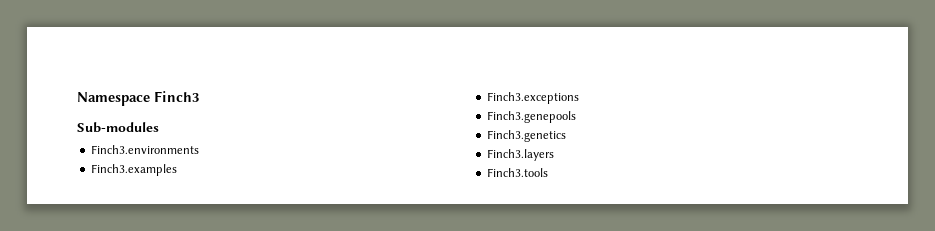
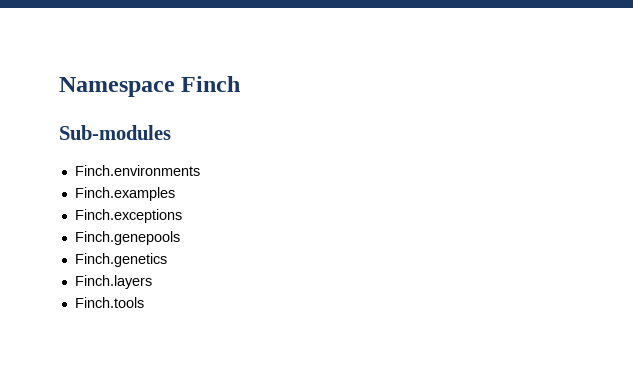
[154,91,199,102] Finch3 -> [181,76,241,92] Finch
[90,145,199,154] [90,164,177,176] [486,92,579,104] [486,111,576,123] [486,130,566,142] [486,149,554,161] [486,168,548,177] Finch3.environments // Finch3.examples // Finch3.exceptions // Finch3.genepools // Finch3.genetics // Finch3.layers // Finch3.tools -> [74,165,200,176] [74,187,175,201] [74,209,182,223] [74,231,180,245] [74,253,167,267] [74,275,152,289] [74,297,144,308] Finch.environments // Finch.examples // Finch.exceptions // Finch.genepools // Finch.genetics // Finch.layers // Finch.tools

